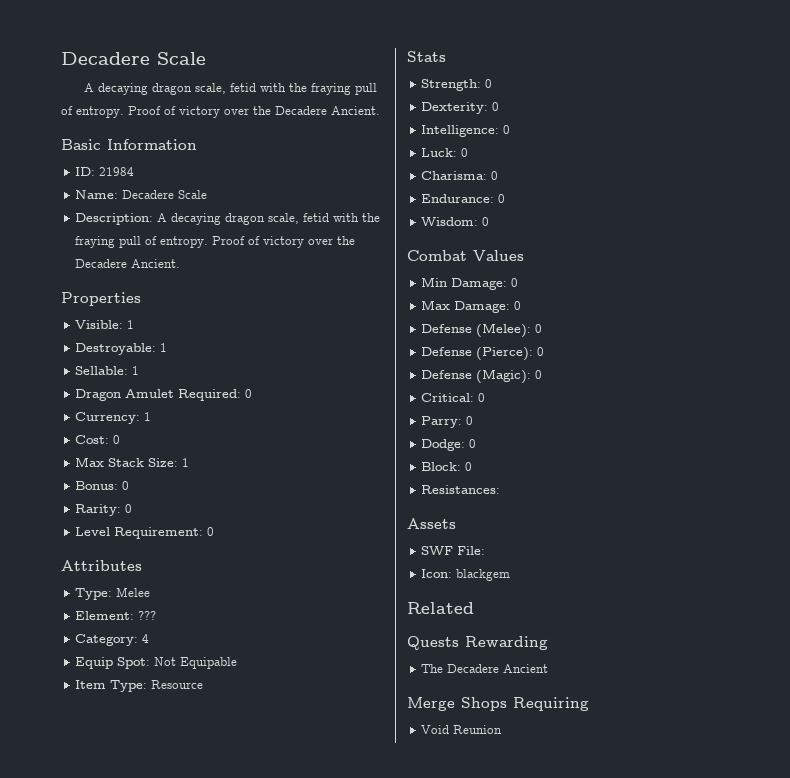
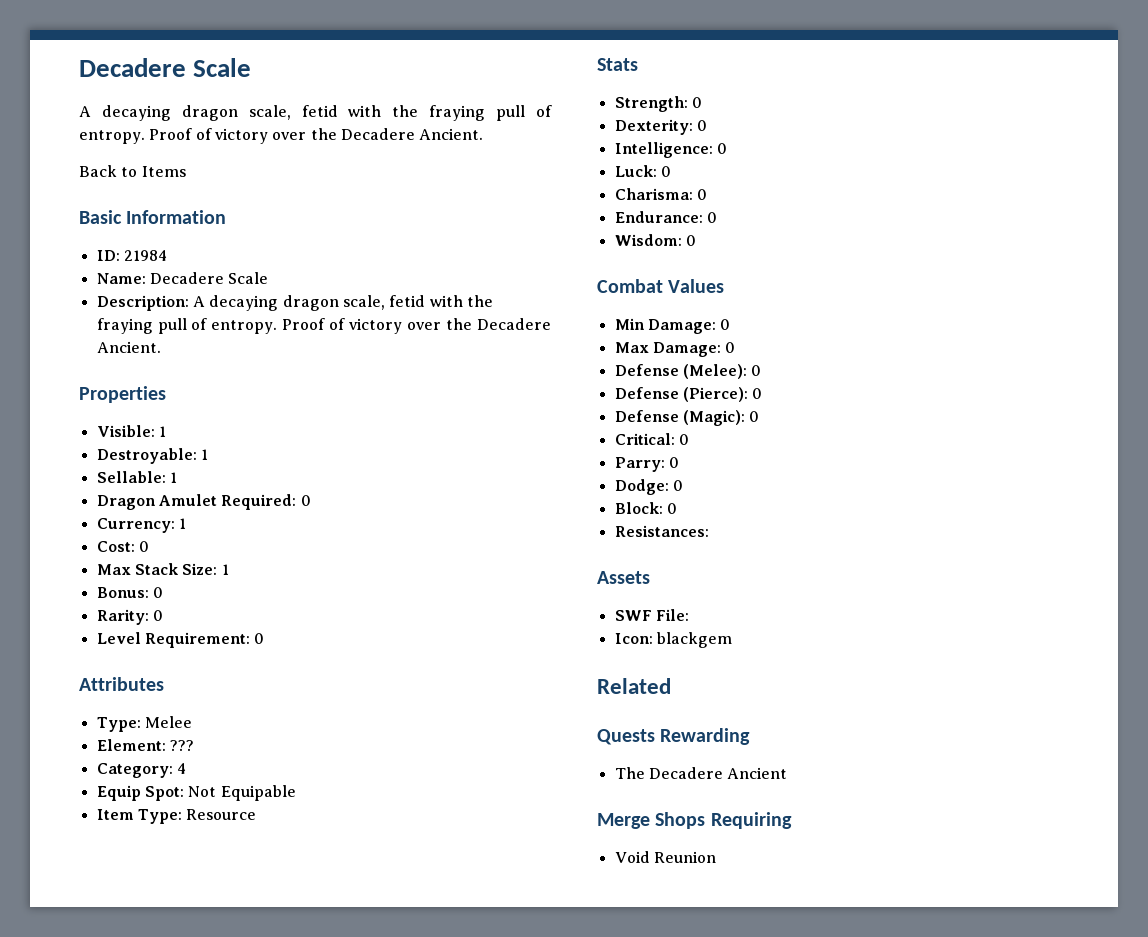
(380, 110) none -> [79,165,186,177] // Back to Items

